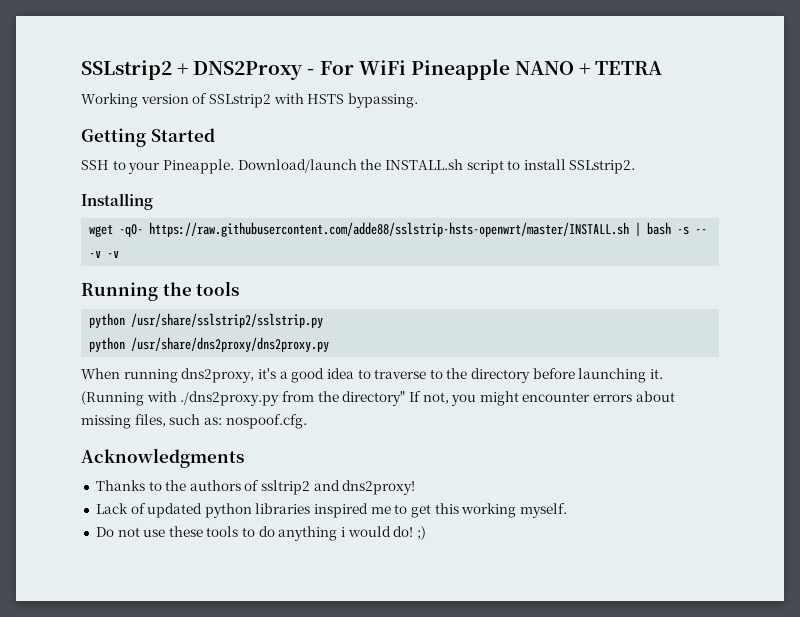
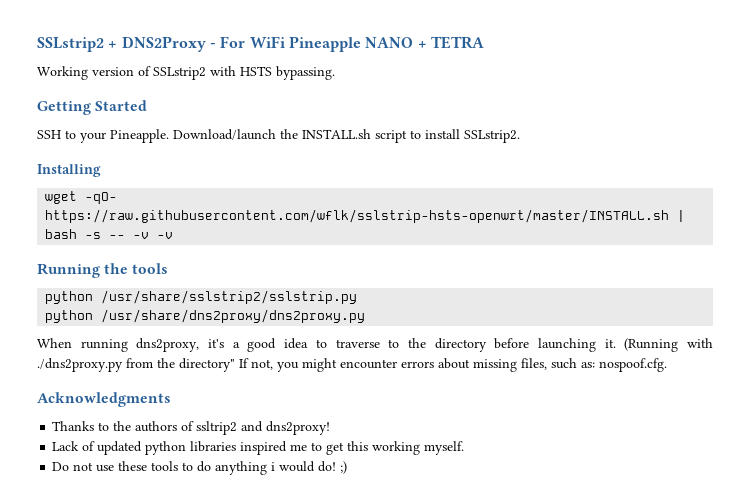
[149,222,630,237] https://raw.githubusercontent.com/adde88/sslstrip-hsts-openwrt/master/INSTALL.sh -> [45,209,670,223] https://raw.githubusercontent.com/wflk/sslstrip-hsts-openwrt/master/INSTALL.sh

